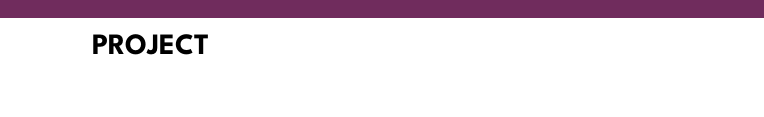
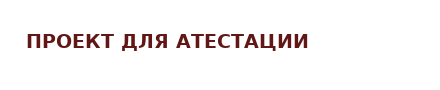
[92,34,209,55] PROJECT -> [26,34,309,51] ПРОЕКТ ДЛЯ АТЕСТАЦИИ

